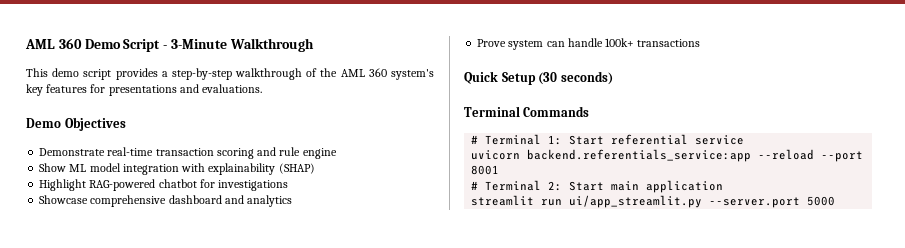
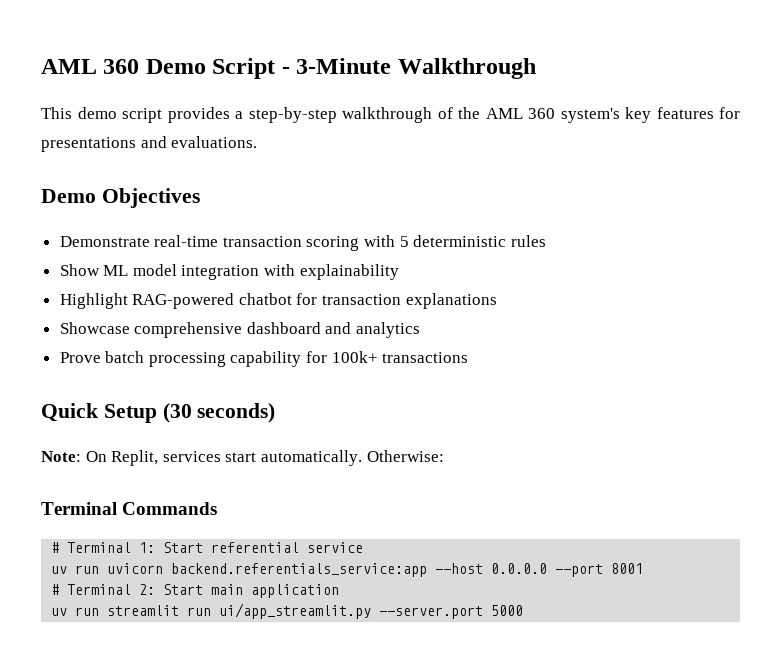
[257,147,337,159] and rule engine -> [364,235,546,247] with 5 deterministic rules
[278,163,315,174] (SHAP) -> (399, 272) none
[218,180,289,191] investigations -> [322,293,497,309] transaction explanations
[508,38,603,50] system can handle -> [105,351,328,367] batch processing capability for
(613, 78) none -> [41,450,444,466] // Note: On Replit, services start automatically. Otherwise:
[471,149,815,162] uvicorn backend.referentials_service:app --reload -> [51,563,548,577] uv run uvicorn backend.referentials_service:app --host 0.0.0.0
(724, 186) none -> [51,607,100,616] uv run

